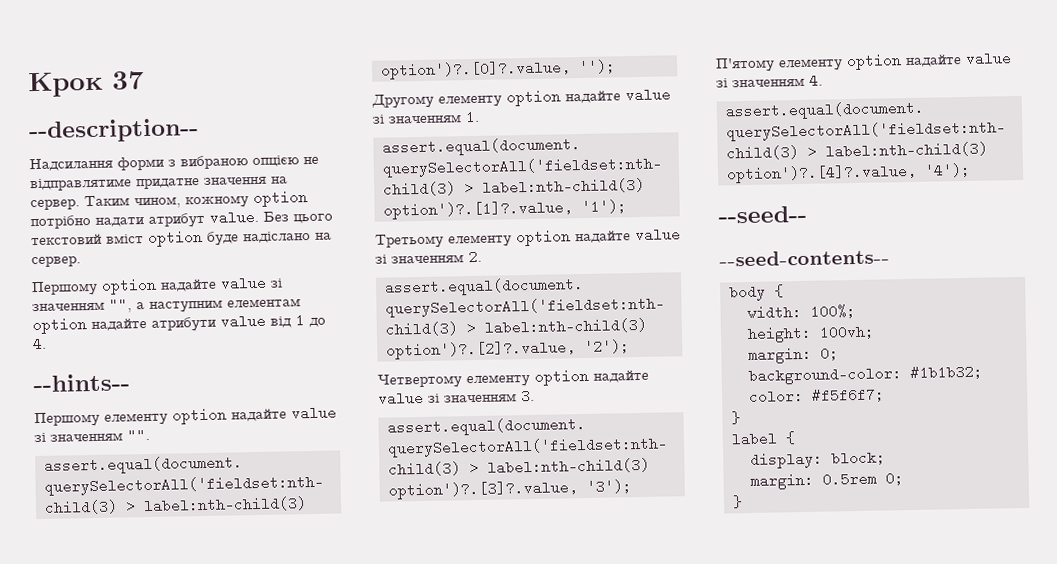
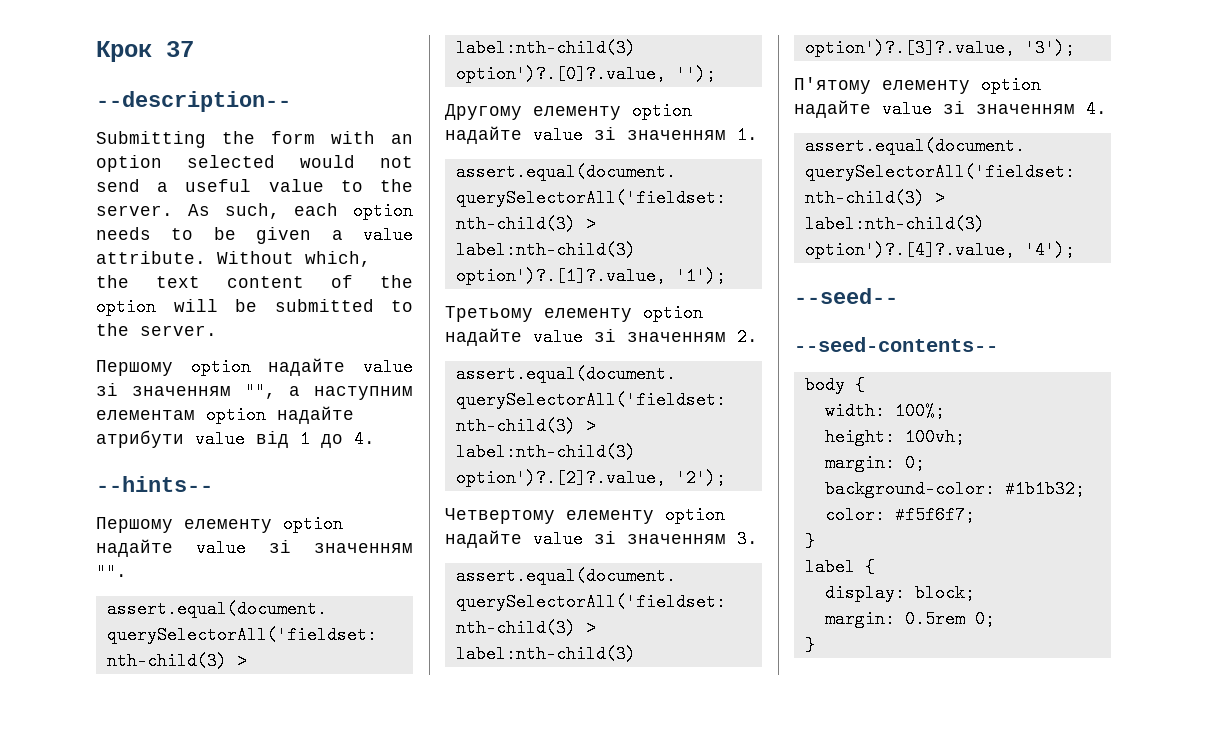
[29,155,319,172] [30,176,288,192] [30,191,308,211] [30,209,333,230] [31,230,332,247] [31,256,81,268] Надсилання форми з вибраною опцією не відправлятиме придатне значення на сервер. Таким чином, кожному option потрібно надати атрибут value. Без цього текстовий вміст option буде надіслано на сервер. -> [96,131,413,148] [96,155,413,172] [96,179,413,192] [96,202,413,220] [96,226,413,244] [96,251,371,267] [96,275,413,288] [96,298,413,316] [96,323,217,336] Submitting the form with an option selected would not send a useful value to the server. As such, each option needs to be given a value attribute. Without which, the text content of the option will be submitted to the server.

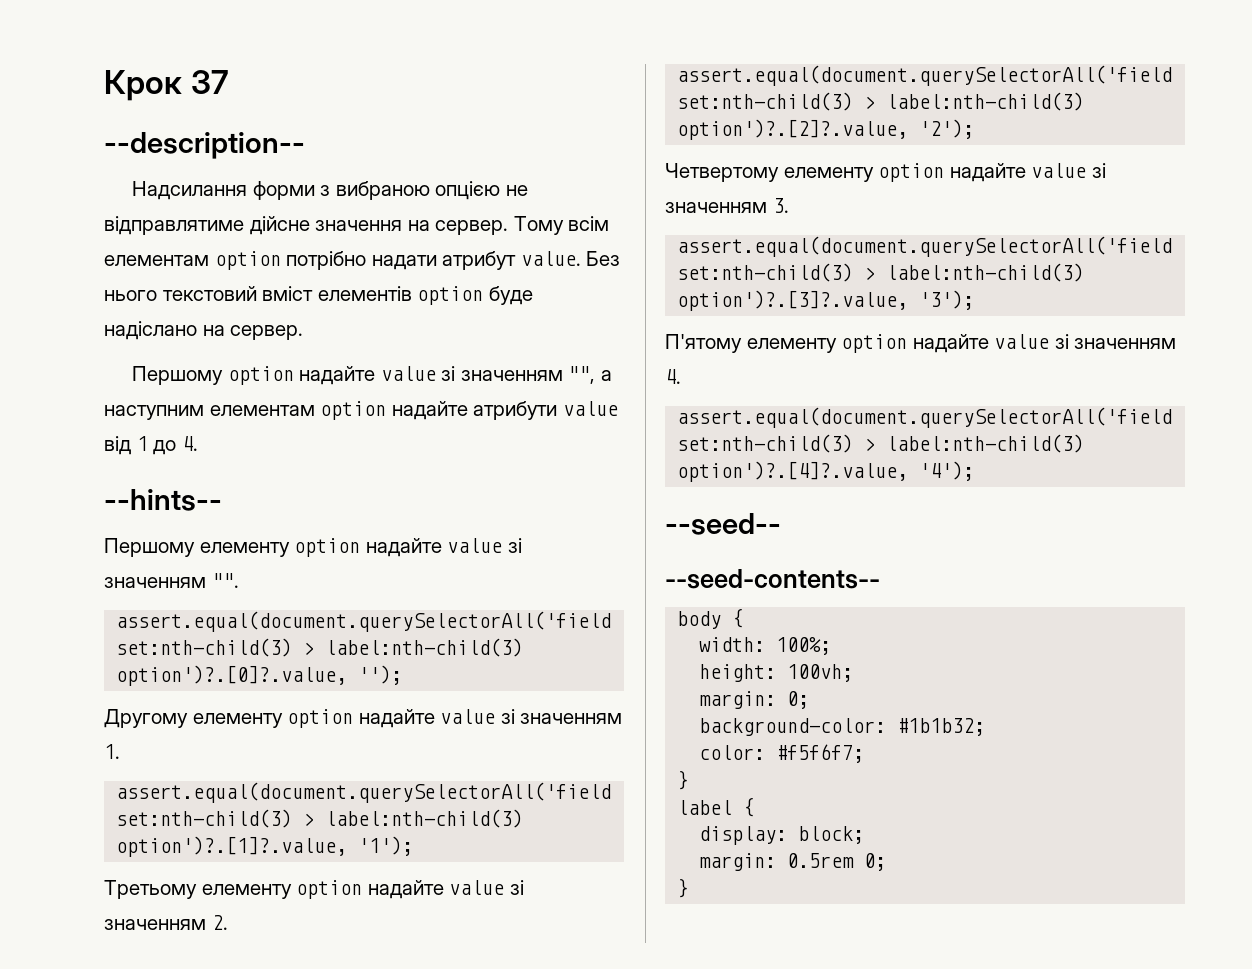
[96,131,413,148] [96,155,413,172] [96,179,413,192] [96,202,413,220] [96,226,413,244] [96,251,371,267] [96,275,413,288] [96,298,413,316] [96,323,217,336] Submitting the form with an option selected would not send a useful value to the server. As such, each option needs to be given a value attribute. Without which, the text content of the option will be submitted to the server. -> [132,181,528,200] [104,216,610,235] [104,251,621,270] [104,286,533,305] [104,321,304,340] Надсилання форми з вибраною опцією не відправлятиме дійсне значення на сервер. Тому всім елементам option потрібно надати атрибут value. Без нього текстовий вміст елементів option буде надіслано на сервер.

